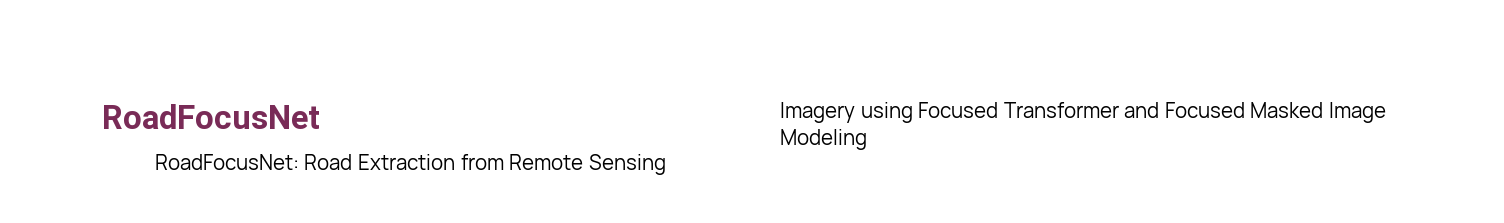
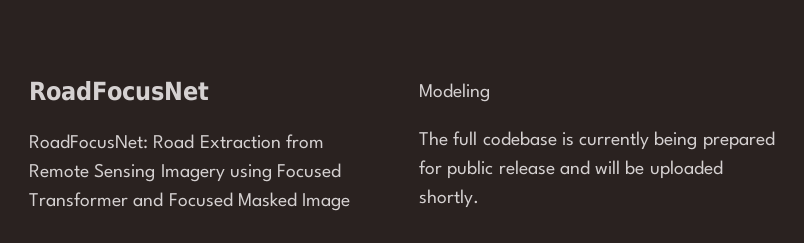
(867, 139) none -> [419,131,775,150] [419,160,723,179] [419,189,479,208] // The full codebase is currently being prepared for public release and will be uploaded shortly.

